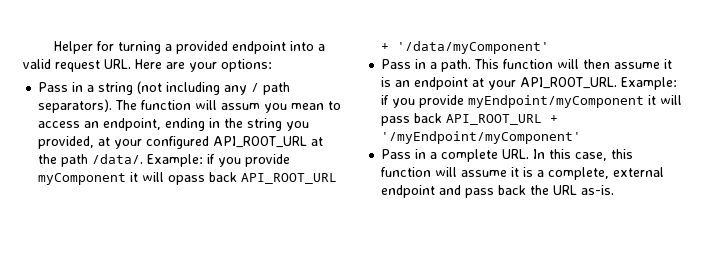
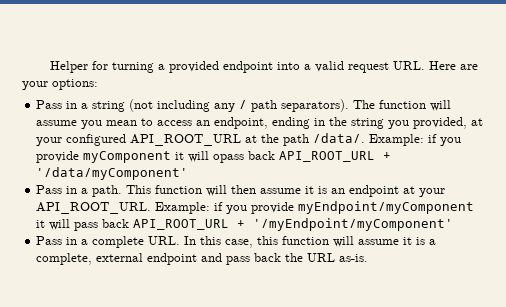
[221,103,261,110] assum -> [36,120,78,126] assume

